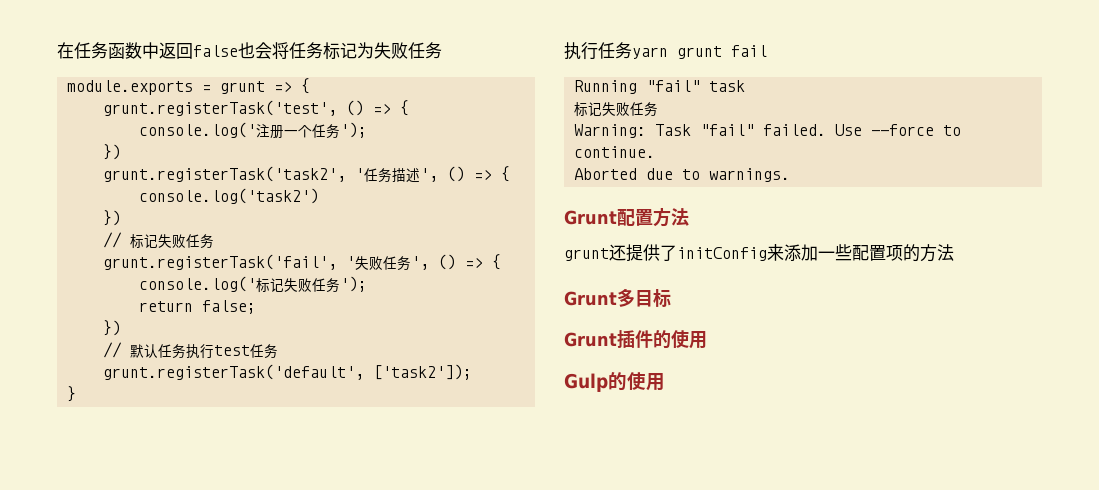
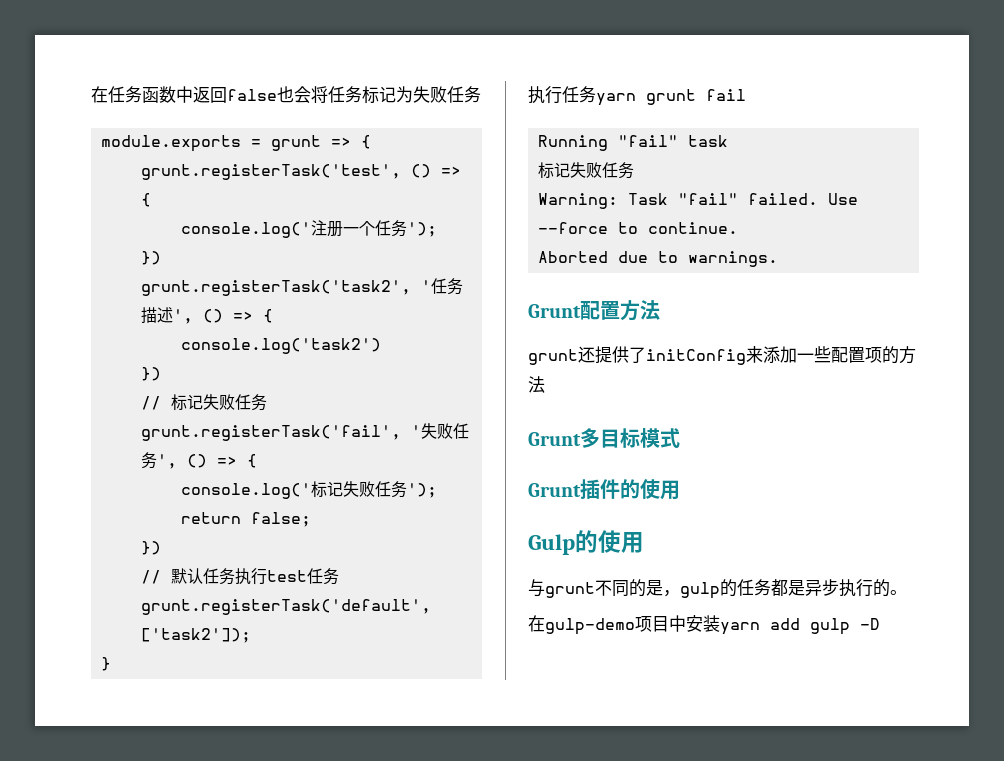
(671, 298) none -> [640,428,680,448] 模式
(665, 382) none -> [528,579,907,599] [528,615,880,635] // 与grunt不同的是，gulp的任务都是异步执行的。 // 在gulp-demo项目中安装yarn add gulp -D

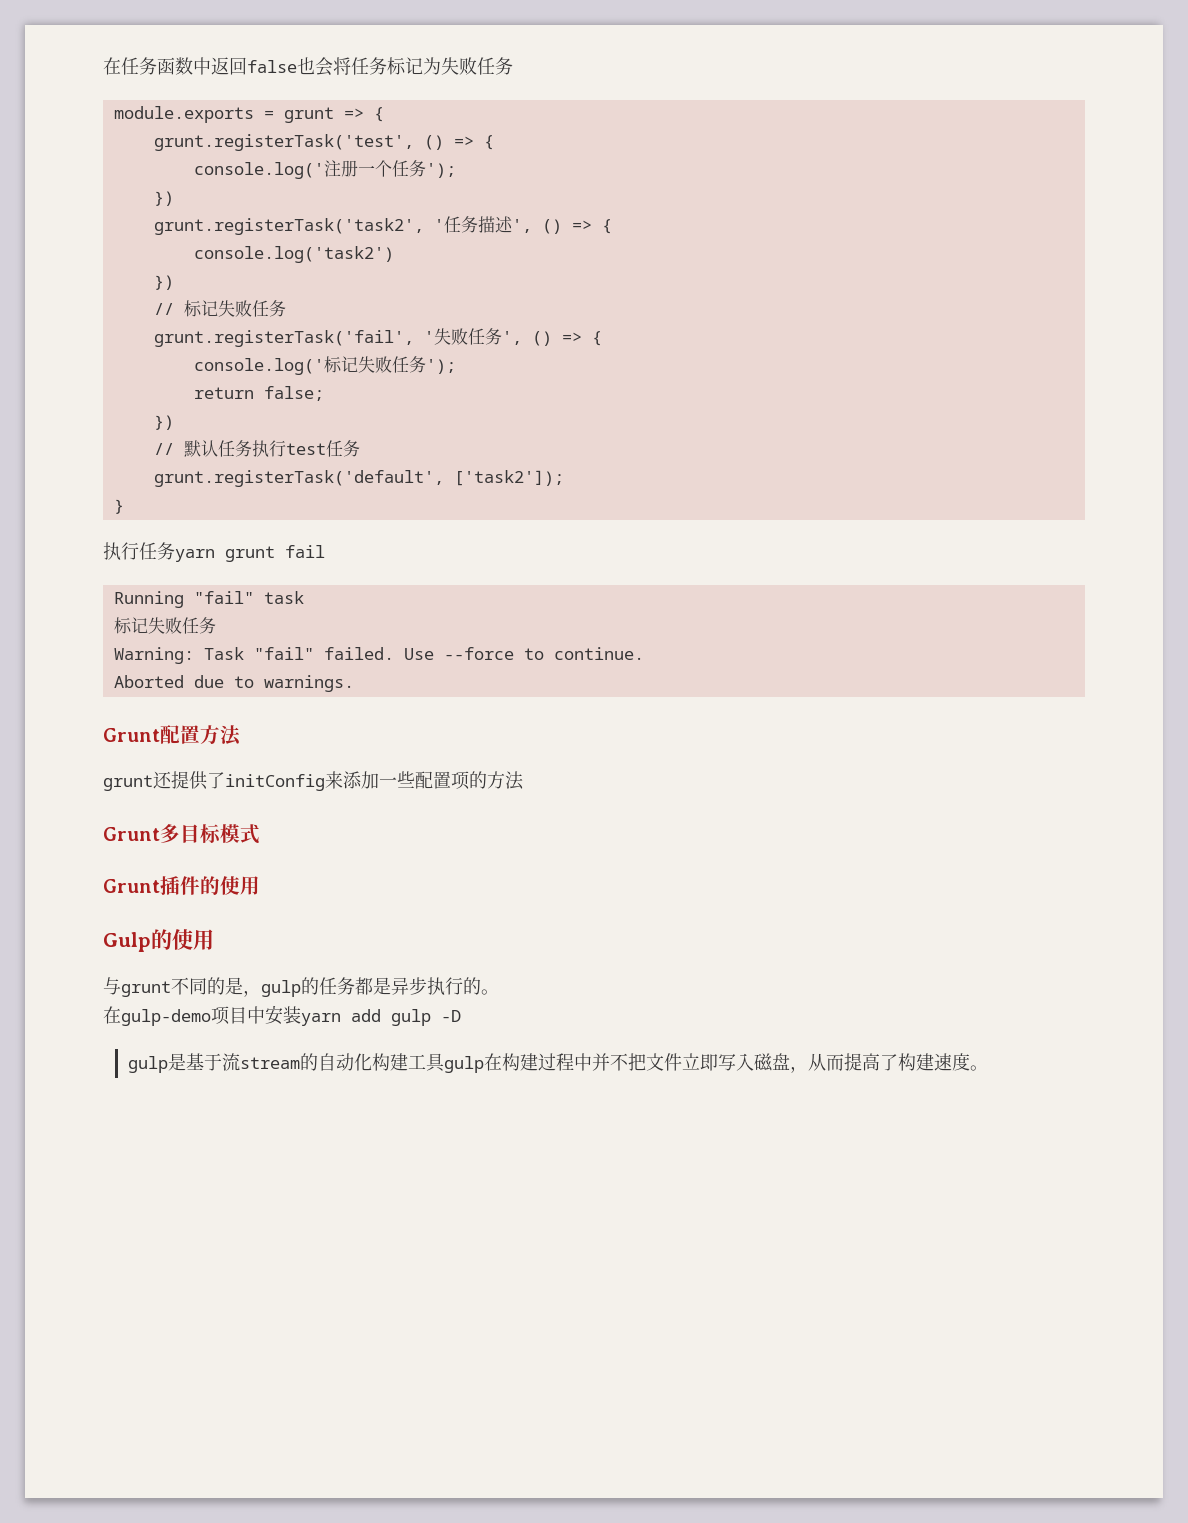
(880, 624) none -> [128,1053,989,1073] // gulp是基于流stream的自动化构建工具gulp在构建过程中并不把文件立即写入磁盘，从而提高了构建速度。

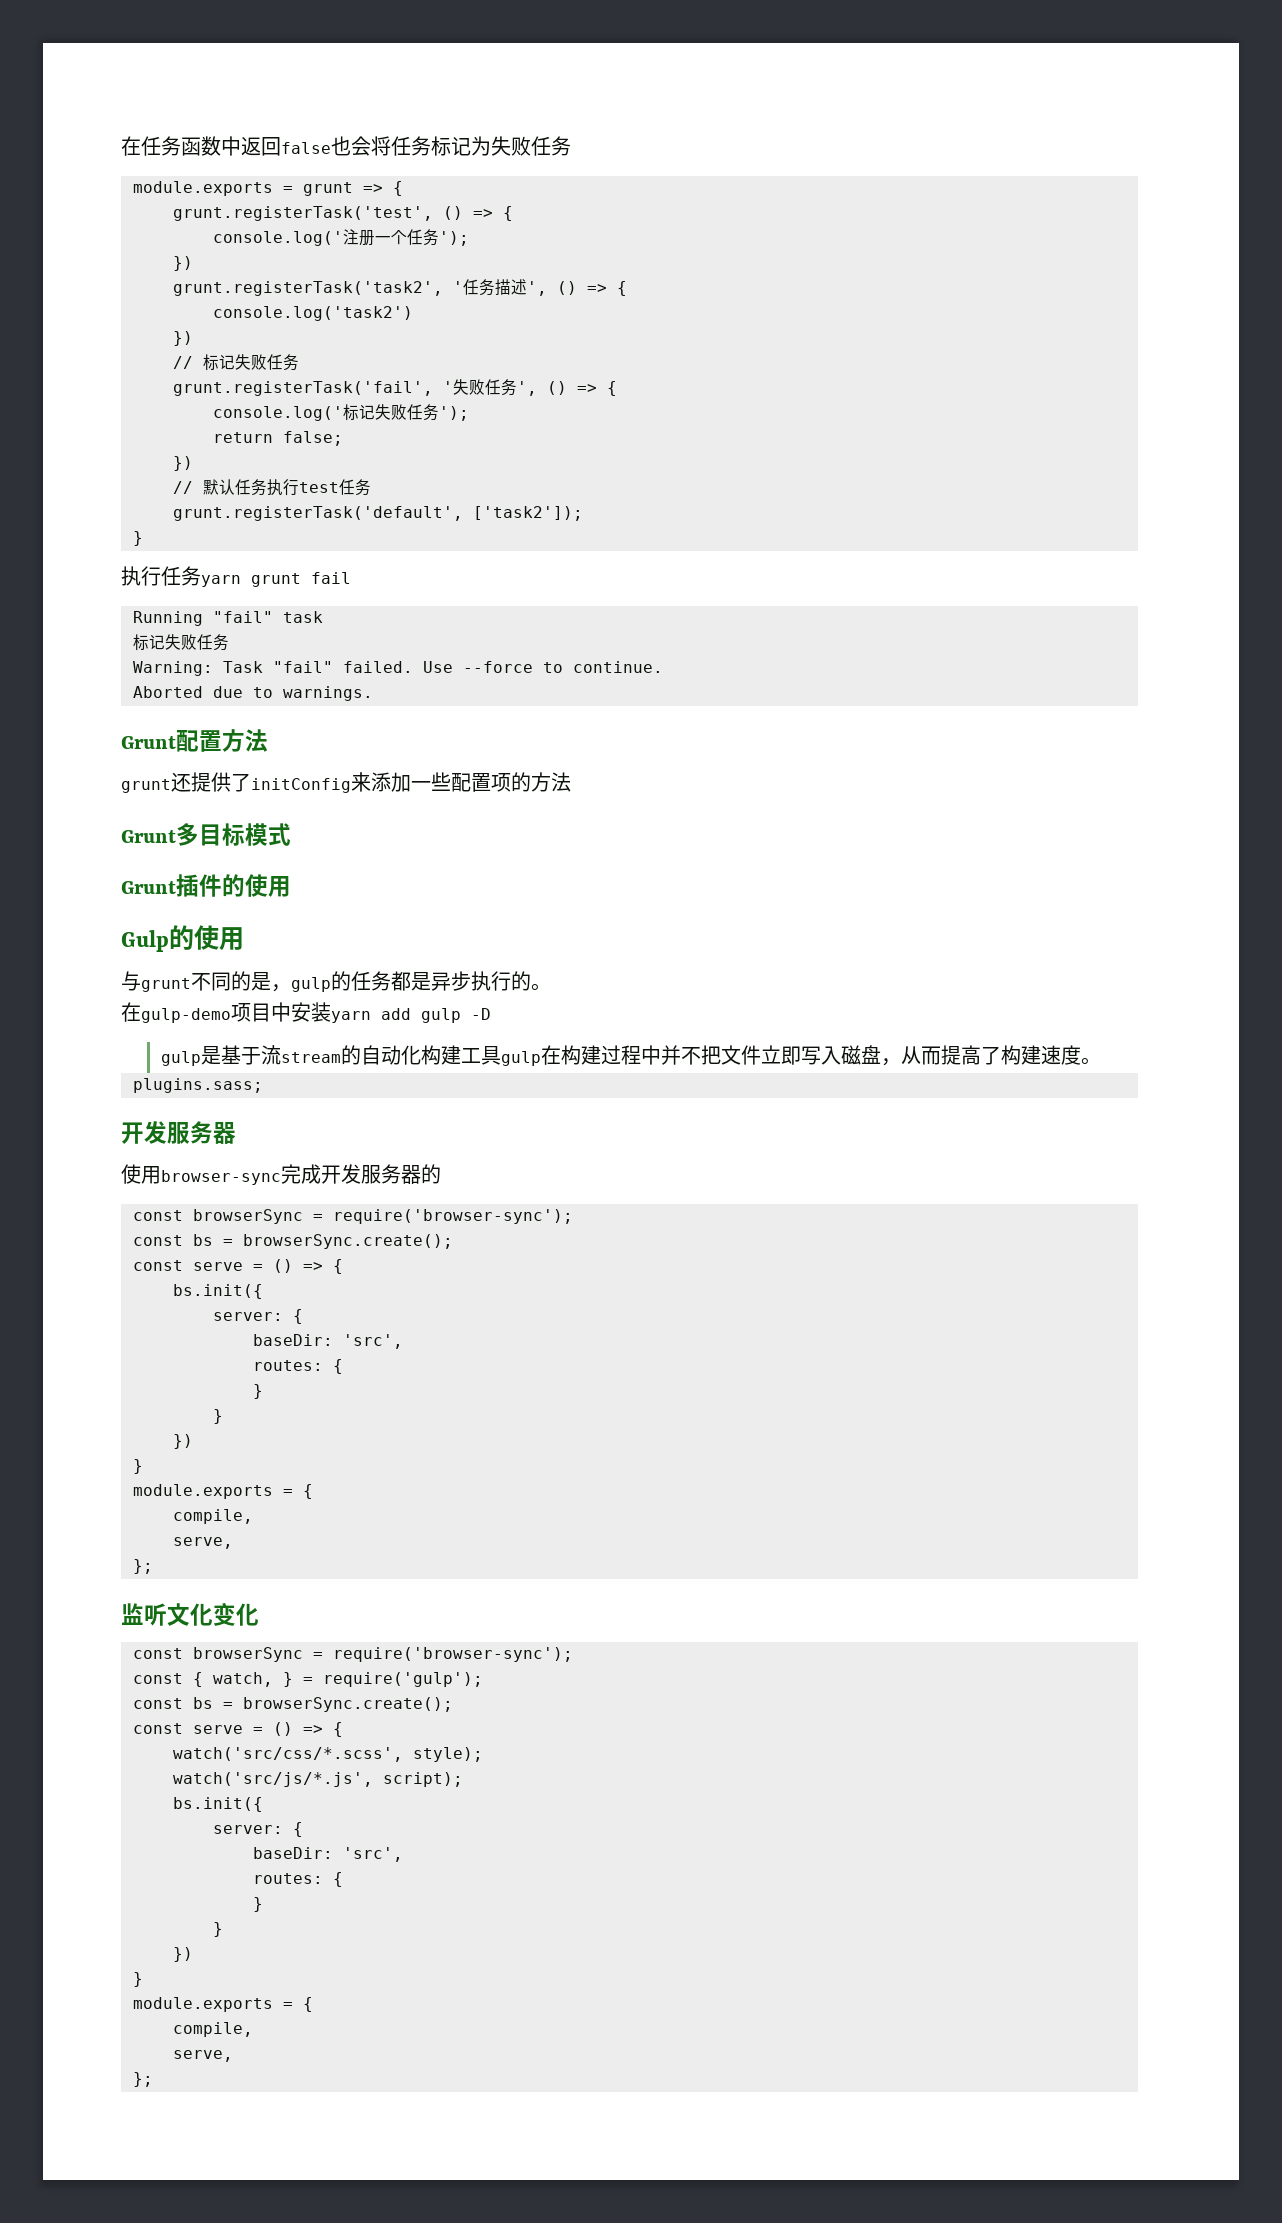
(989, 1068) none -> [133,1078,263,1093] [121,1121,236,1144] [121,1164,441,1185] [133,1209,573,1224] [133,1234,453,1249] [133,1259,343,1274] [173,1284,263,1299] [213,1309,303,1324] [253,1334,403,1349] [253,1359,343,1374] [253,1384,263,1399] [213,1409,223,1424] [173,1434,193,1449] [133,1459,143,1474] [133,1484,313,1499] [173,1509,253,1524] [173,1537,233,1549] [133,1559,153,1574] [121,1602,259,1626] [133,1647,573,1662] [133,1672,483,1687] [133,1697,453,1712] [133,1722,343,1737] [173,1747,483,1762] [173,1772,463,1787] [173,1797,263,1812] [213,1822,303,1837] [253,1847,403,1862] [253,1872,343,1887] [253,1897,263,1912] [213,1922,223,1937] [173,1947,193,1962] [133,1972,143,1987] [133,1997,313,2012] [173,2022,253,2037] [173,2050,233,2062] [133,2072,153,2087] // plugins.sass; // 开发服务器 // 使用browser-sync完成开发服务器的 // const browserSync = require('browser-sync'); // const bs = browserSync.create(); // const serve = () => { // bs.init({ // server: { // baseDir: 'src', // routes: { // } // } // }) // } // module.exports = { // compile, // serve, // }; // 监听文化变化 // const browserSync = require('browser-sync'); // const { watch, } = require('gulp'); // const bs = browserSync.create(); // const serve = () => { // watch('src/css/*.scss', style); // watch('src/js/*.js', script); // bs.init({ // server: { // baseDir: 'src', // routes: { // } // } // }) // } // module.exports = { // compile, // serve, // };

